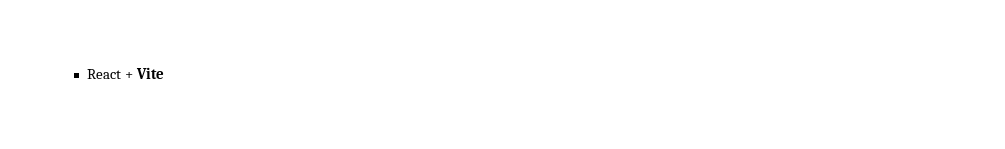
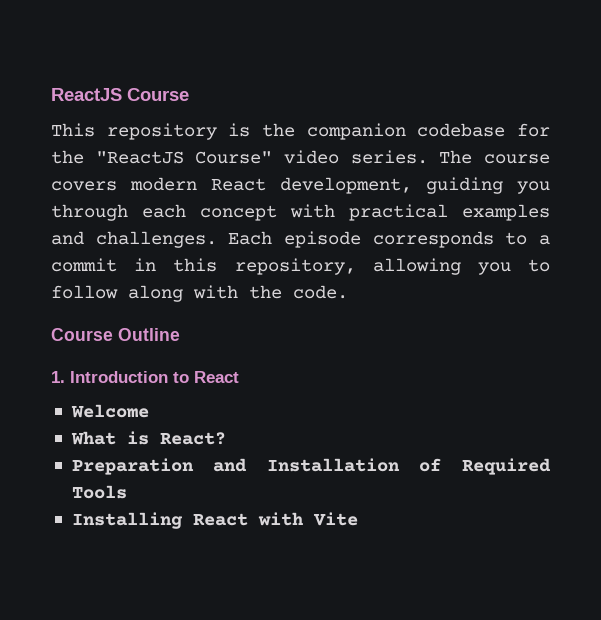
[86,69,133,79] React + -> [51,88,189,101] [51,123,550,140] [51,150,550,164] [51,177,550,194] [51,204,550,221] [51,231,550,248] [51,258,550,275] [51,285,348,302] [51,328,180,341] [51,371,239,383] [70,404,149,418] [70,431,226,445] [71,458,551,475] [71,485,127,499] [71,512,304,529] ReactJS Course // This repository is the companion codebase for the "ReactJS Course" video series. The course covers modern React development, guiding you through each concept with practical examples and challenges. Each episode corresponds to a commit in this repository, allowing you to follow along with the code. // Course Outline // 1. Introduction to React // Welcome // What is React? // Preparation and Installation of Required Tools // Installing React with

